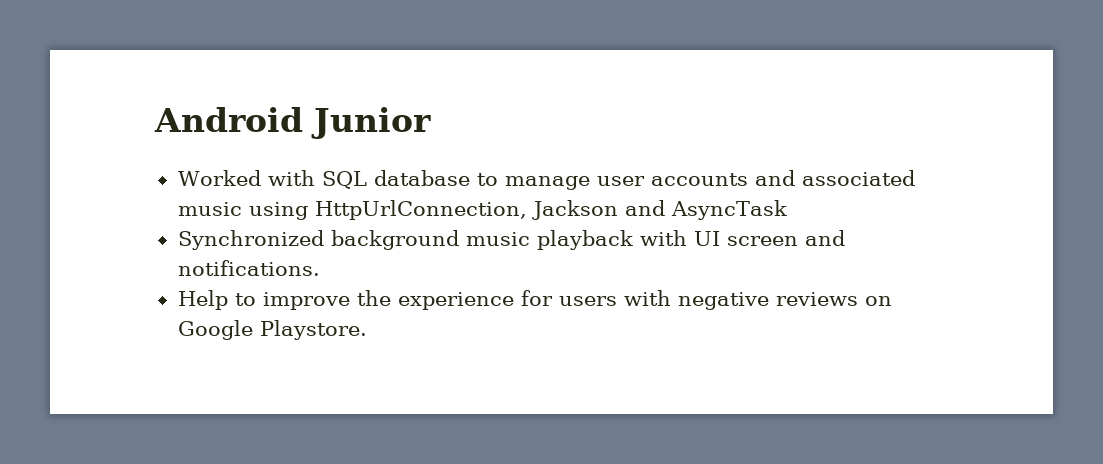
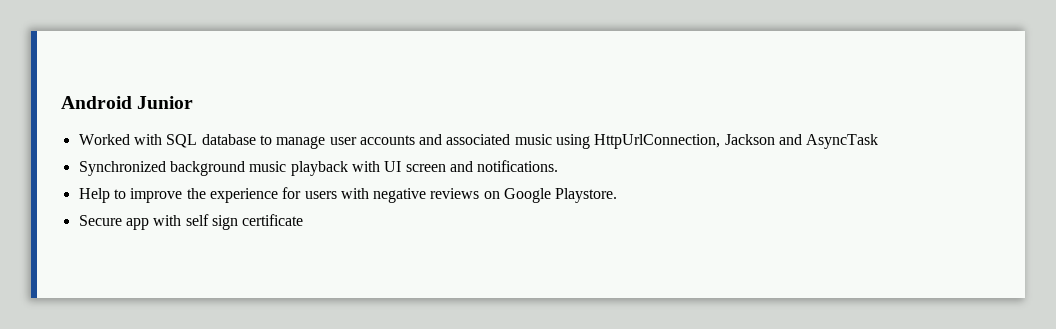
(367, 330) none -> [78,214,304,230] // Secure app with self sign certificate

